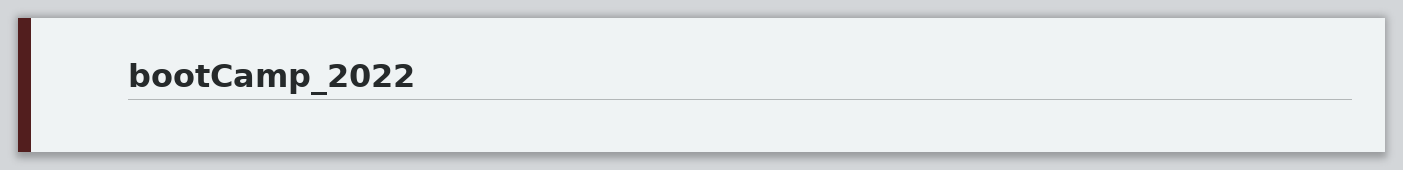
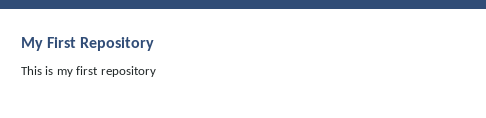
[128,63,415,95] bootCamp_2022 -> [21,37,155,51] [21,66,156,77] My First Repository // This is my first repository

